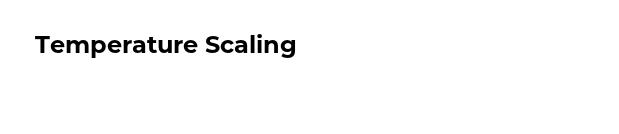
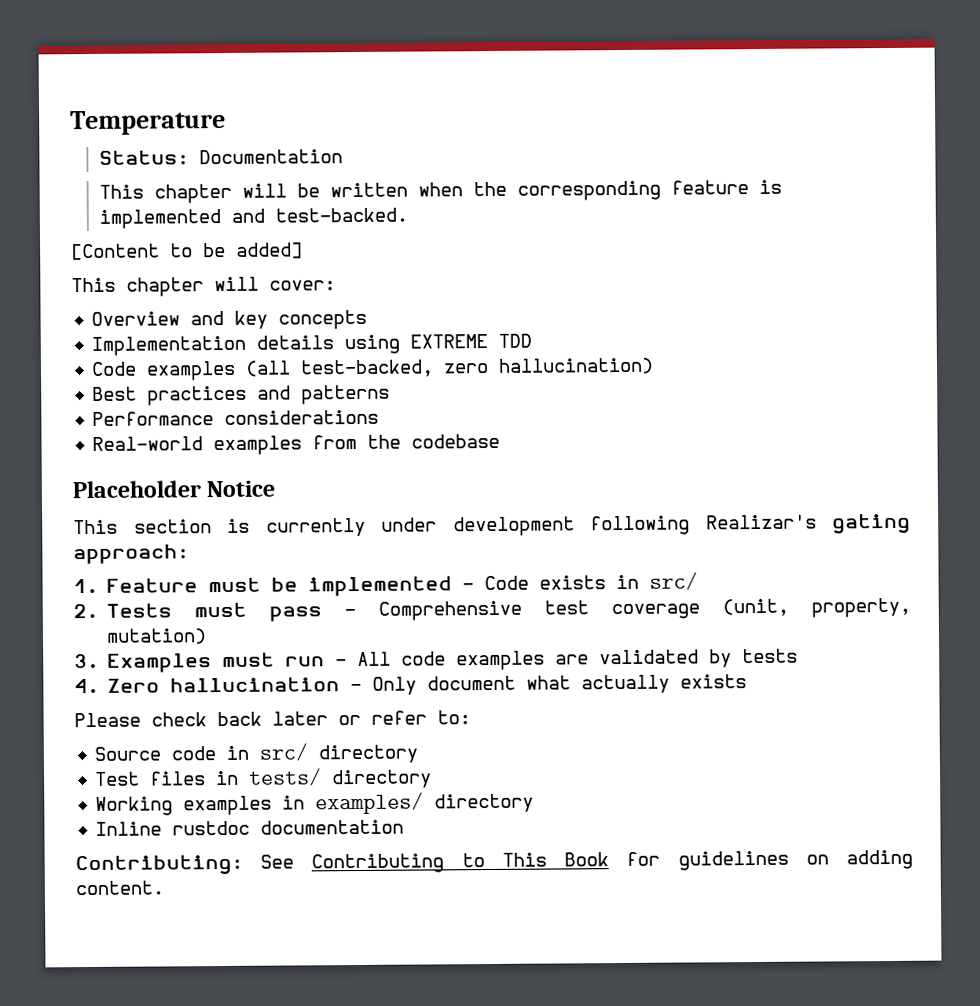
[205,34,297,58] Scaling -> [98,149,343,165] [98,179,782,204] [98,207,408,229] [71,242,303,261] [71,276,336,297] [91,309,368,330] [91,333,533,356] [91,357,655,381] [92,384,391,406] [92,409,380,426] [92,433,501,456] [72,480,276,499] [73,513,911,537] [73,544,189,565] [73,572,699,597] [73,597,911,622] [106,628,208,645] [74,648,799,673] [74,674,748,695] [74,710,471,728] [94,743,419,764] [95,768,433,789] [95,792,535,816] [95,819,405,836] [75,849,913,876] [75,880,164,896] // Status: Documentation // This chapter will be written when the corresponding feature is implemented and test-backed. // [Content to be added] // This chapter will cover: // Overview and key concepts // Implementation details using EXTREME TDD // Code examples (all test-backed, zero hallucination) // Best practices and patterns // Performance considerations // Real-world examples from the codebase // Placeholder Notice // This section is currently under development following Realizar's gating approach: // 1. Feature must be implemented - Code exists in src/ // 2. Tests must pass - Comprehensive test coverage (unit, property, mutation) // 3. Examples must run - All code examples are validated by tests // 4. Zero hallucination - Only document what actually exists // Please check back later or refer to: // Source code in src/ directory // Test files in tests/ directory // Working examples in examples/ directory // Inline rustdoc documentation // Contributing: See Contributing to This Book for guidelines on adding content.

